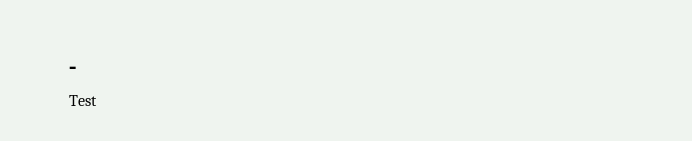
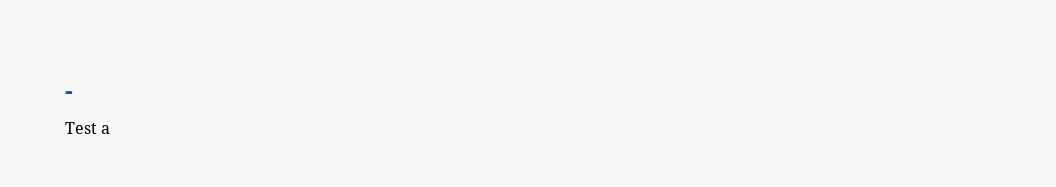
(97, 100) none -> [101,125,111,134] a

